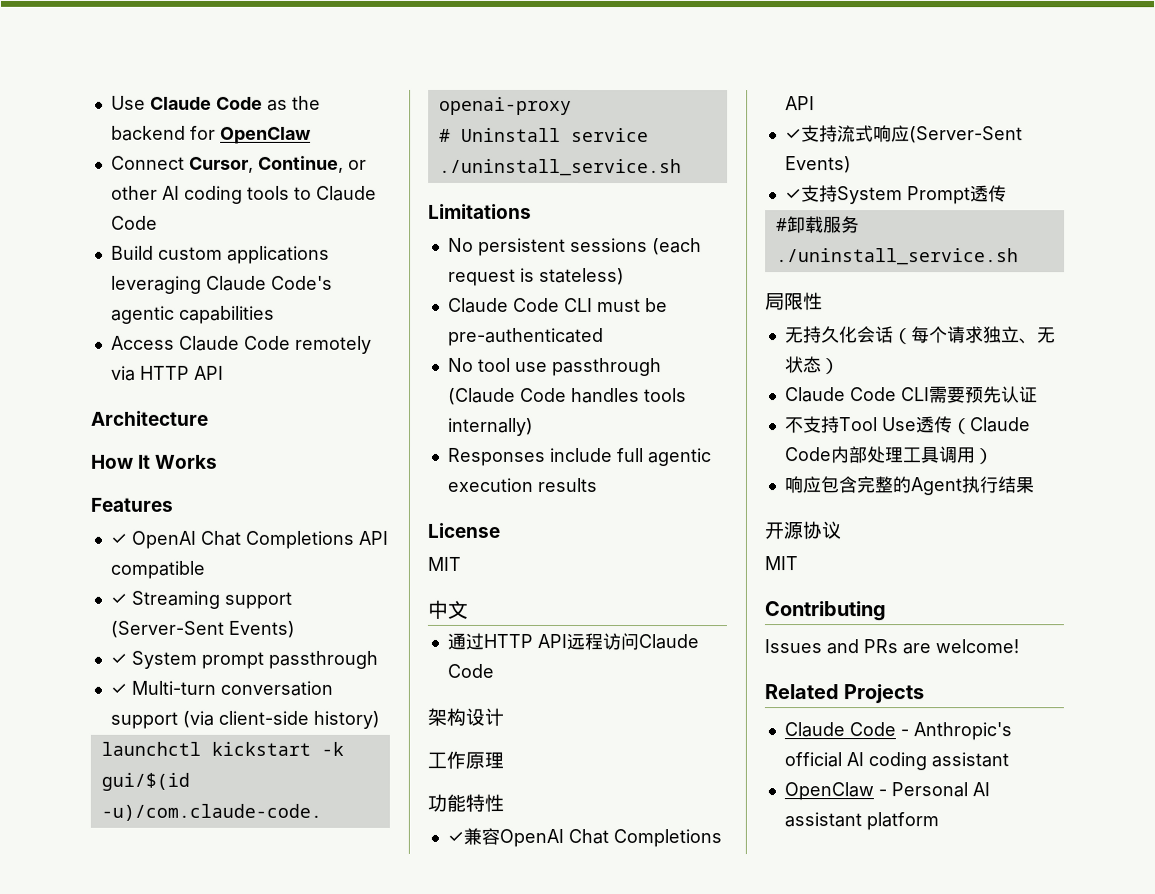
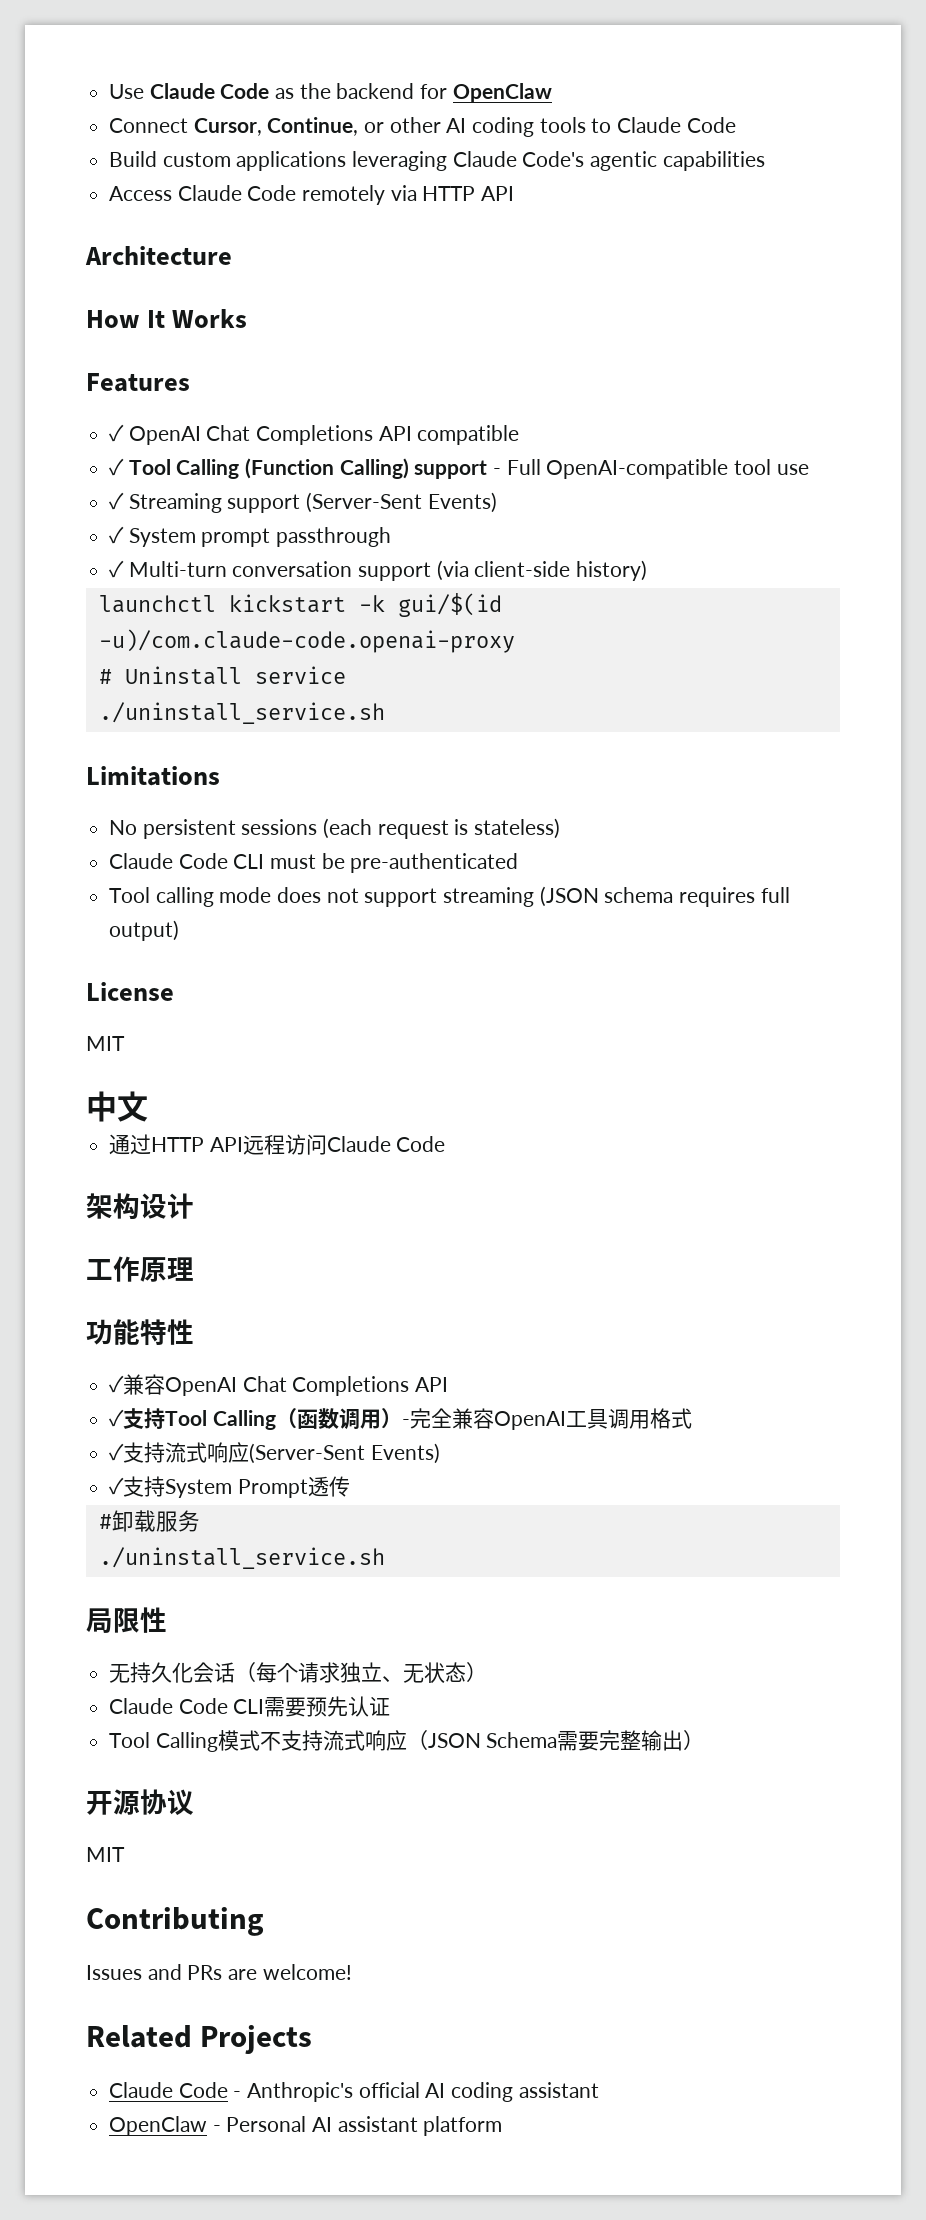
(205, 569) none -> [109,458,809,479] // ✓ Tool Calling (Function Calling) support - Full OpenAI-compatible tool use
[447,357,662,377] [447,387,687,405] [447,417,534,436] [446,447,711,467] [446,477,597,493] No tool use passthrough (Claude Code handles tools internally) // Responses include full agentic execution results -> [109,886,790,907] [109,920,180,941] Tool calling mode does not support streaming (JSON schema requires full output)
(815, 103) none -> [109,1408,692,1430] // ✓支持Tool Calling（函数调用）-完全兼容OpenAI工具调用格式
[784,416,1031,435] [783,446,993,465] [783,476,1034,496] 不支持Tool Use透传（Claude Code内部处理工具调用） // 响应包含完整的Agent执行结果 -> [109,1730,705,1752] Tool Calling模式不支持流式响应（JSON Schema需要完整输出）

